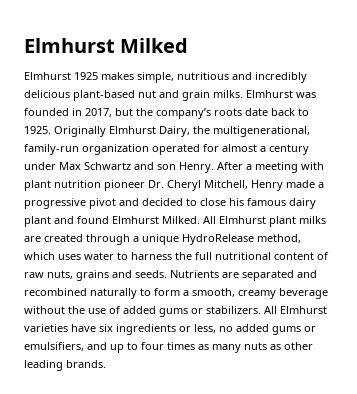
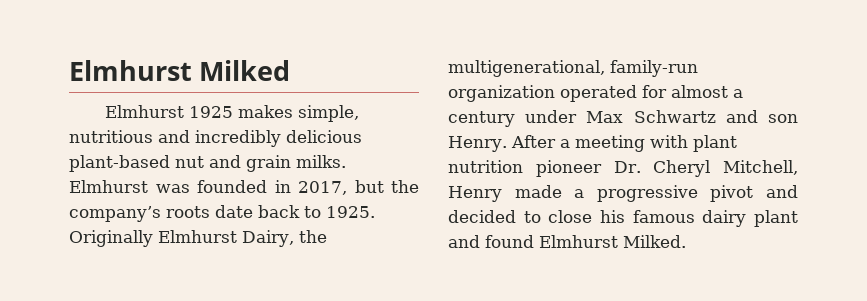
[203,216,326,227] [24,234,301,245] [24,252,329,260] [24,270,317,281] [24,288,328,299] [24,306,327,317] [24,324,316,335] [24,342,313,353] [24,360,106,371] All Elmhurst plant milks are created through a unique HydroRelease method, which uses water to harness the full nutritional content of raw nuts, grains and seeds. Nutrients are separated and recombined naturally to form a smooth, creamy beverage without the use of added gums or stabilizers. All Elmhurst varieties have six ingredients or less, no added gums or emulsifiers, and up to four times as many nuts as other leading brands. -> (686, 241) none

